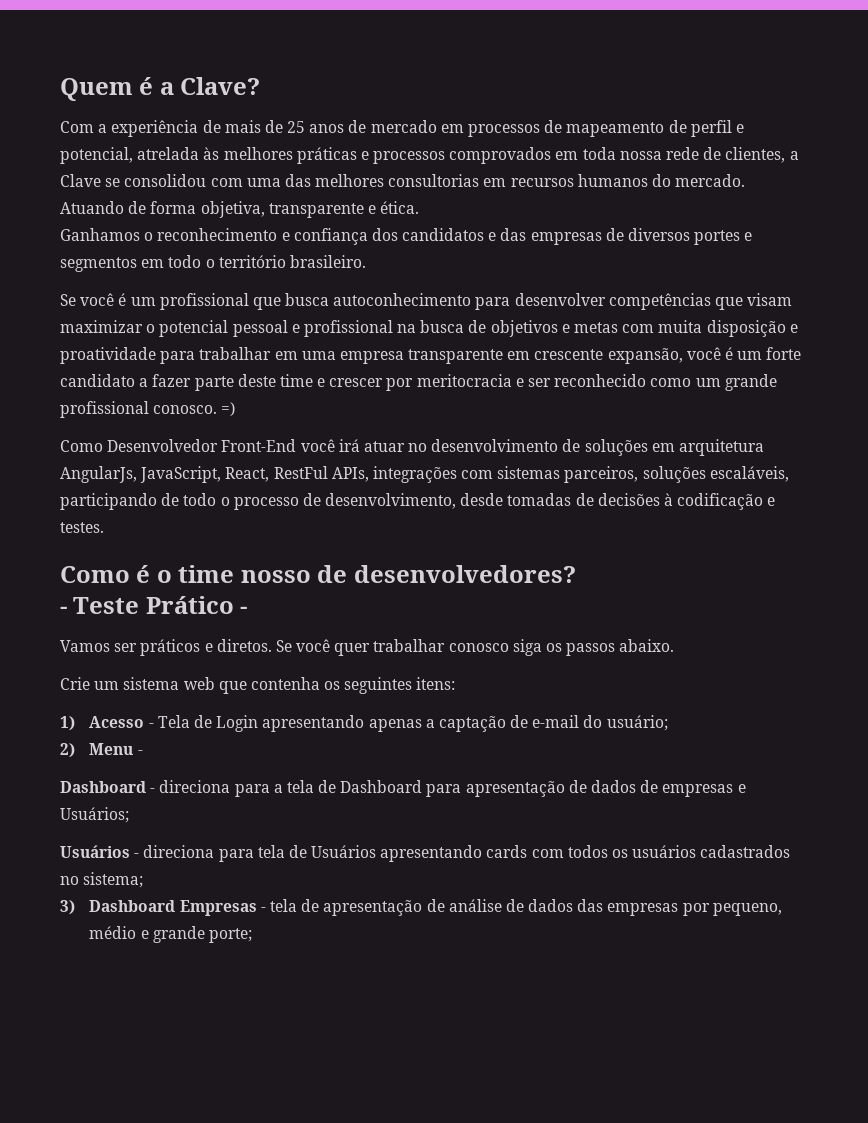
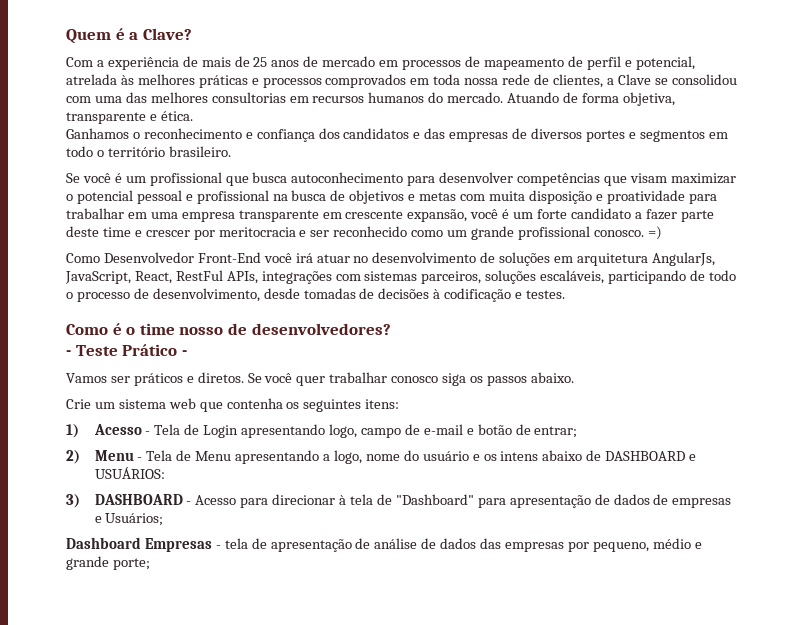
[368,715,668,732] [60,743,143,758] [60,780,423,797] apenas a captação de e-mail do usuário; // 2) Menu - // Dashboard - direciona para a tela de Dashboard -> [329,424,578,438] [66,450,697,464] [94,467,165,479] [66,494,474,508] logo, campo de e-mail e botão de entrar; // 2) Menu - Tela de Menu apresentando a logo, nome do usuário e os intens abaixo de DASHBOARD e USUÁRIOS: // 3) DASHBOARD - Acesso para direcionar à tela de "Dashboard"
[60,845,791,862] [60,872,144,888] [60,900,75,915] Usuários - direciona para tela de Usuários apresentando cards com todos os usuários cadastrados no sistema; // 3) -> (164, 519) none

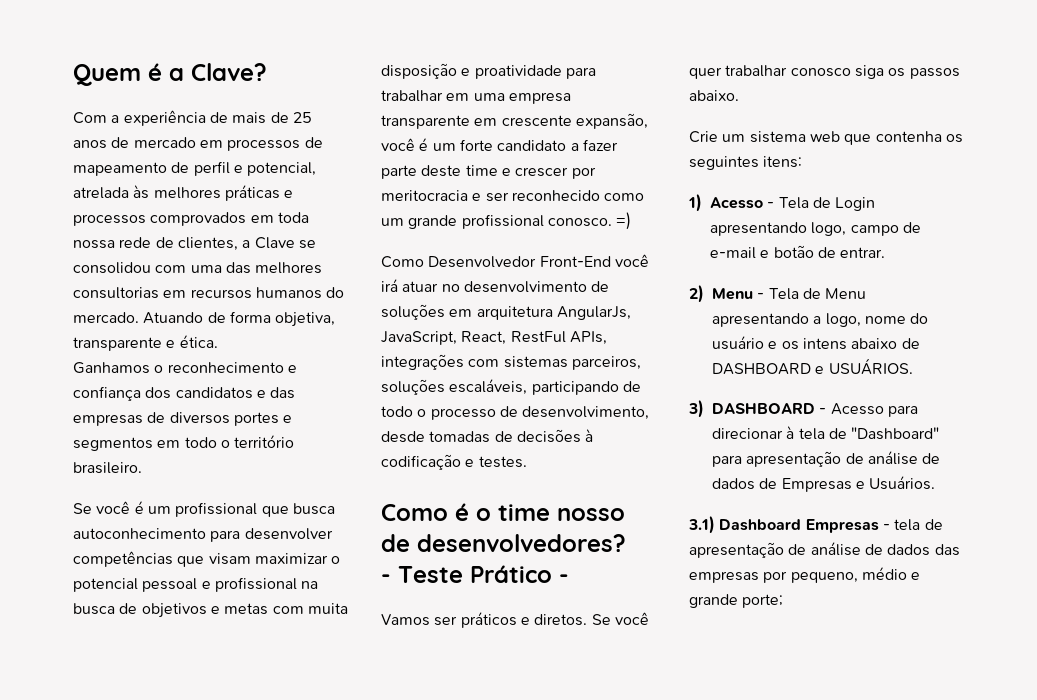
[534,426,578,438] entrar; -> [840,247,886,258] entrar.
[94,467,165,479] USUÁRIOS: -> [828,358,913,375] USUÁRIOS.
[613,494,732,508] [94,513,164,526] dados de empresas e Usuários; // -> [867,451,941,465] [712,476,936,492] [688,516,715,534] análise de dados de Empresas e Usuários. // 3.1)

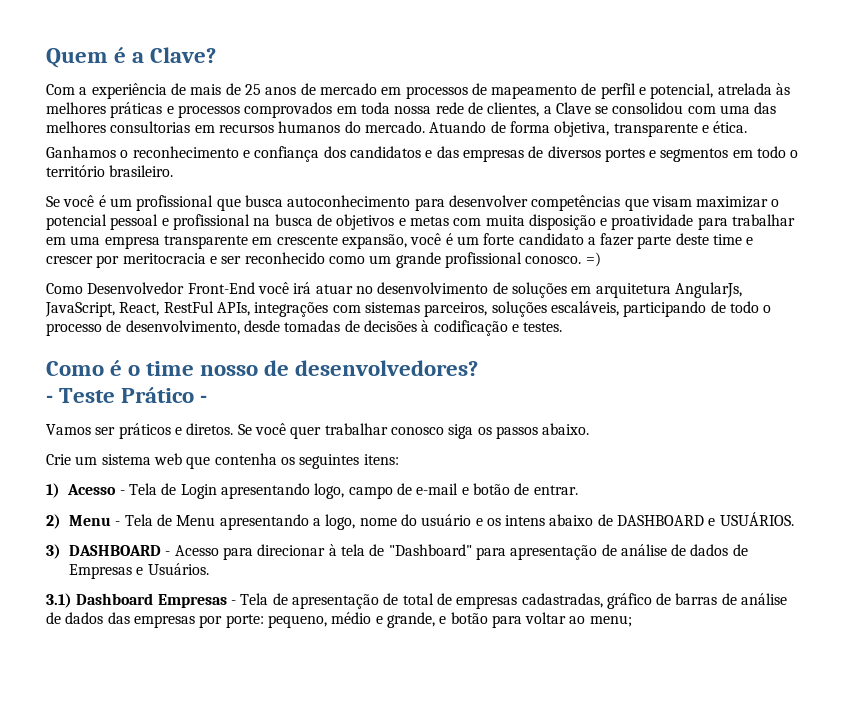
[894,519,921,531] tela -> [240,593,269,605] Tela
(807, 549) none -> [402,593,737,609] total de empresas cadastradas, gráfico de barras de
(788, 577) none -> [225,614,264,628] porte:
[689,594,784,608] grande porte; -> [386,612,632,628] grande, e botão para voltar ao menu;

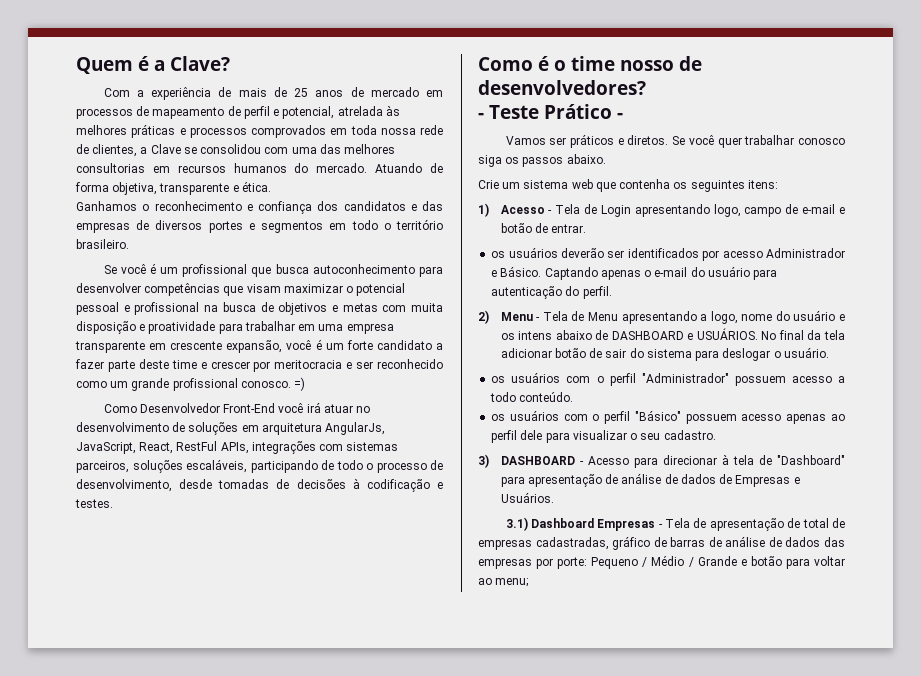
(578, 490) none -> [491,247,845,261] [491,266,778,280] [491,286,612,299] // os usuários deverão ser identificados por acesso Administrador e Básico. Captando apenas o e-mail do usuário para autenticação do perfil.
(794, 519) none -> [761,330,846,340] [500,347,829,361] [491,372,845,386] [490,392,574,402] [491,410,845,424] [491,430,716,443] No final da tela adicionar botão de sair do sistema para deslogar o usuário. // os usuários com o perfil "Administrador" possuem acesso a todo conteúdo. // os usuários com o perfil "Básico" possuem acesso apenas ao perfil dele para visualizar o seu cadastro.
[267,612,435,628] pequeno, médio e grande, -> [591,555,737,569] Pequeno / Médio / Grande

